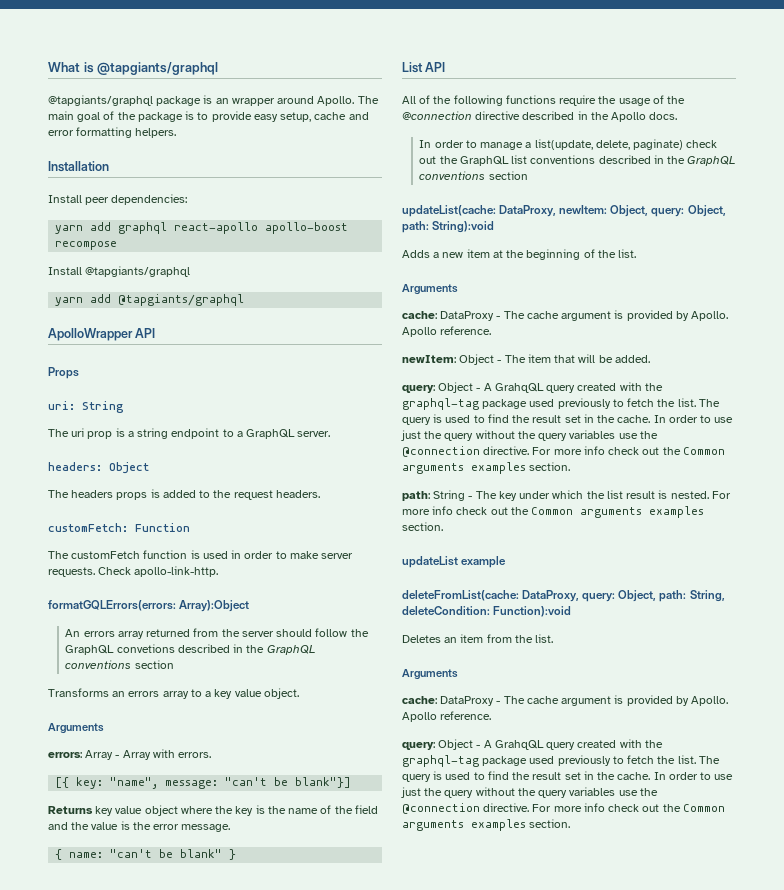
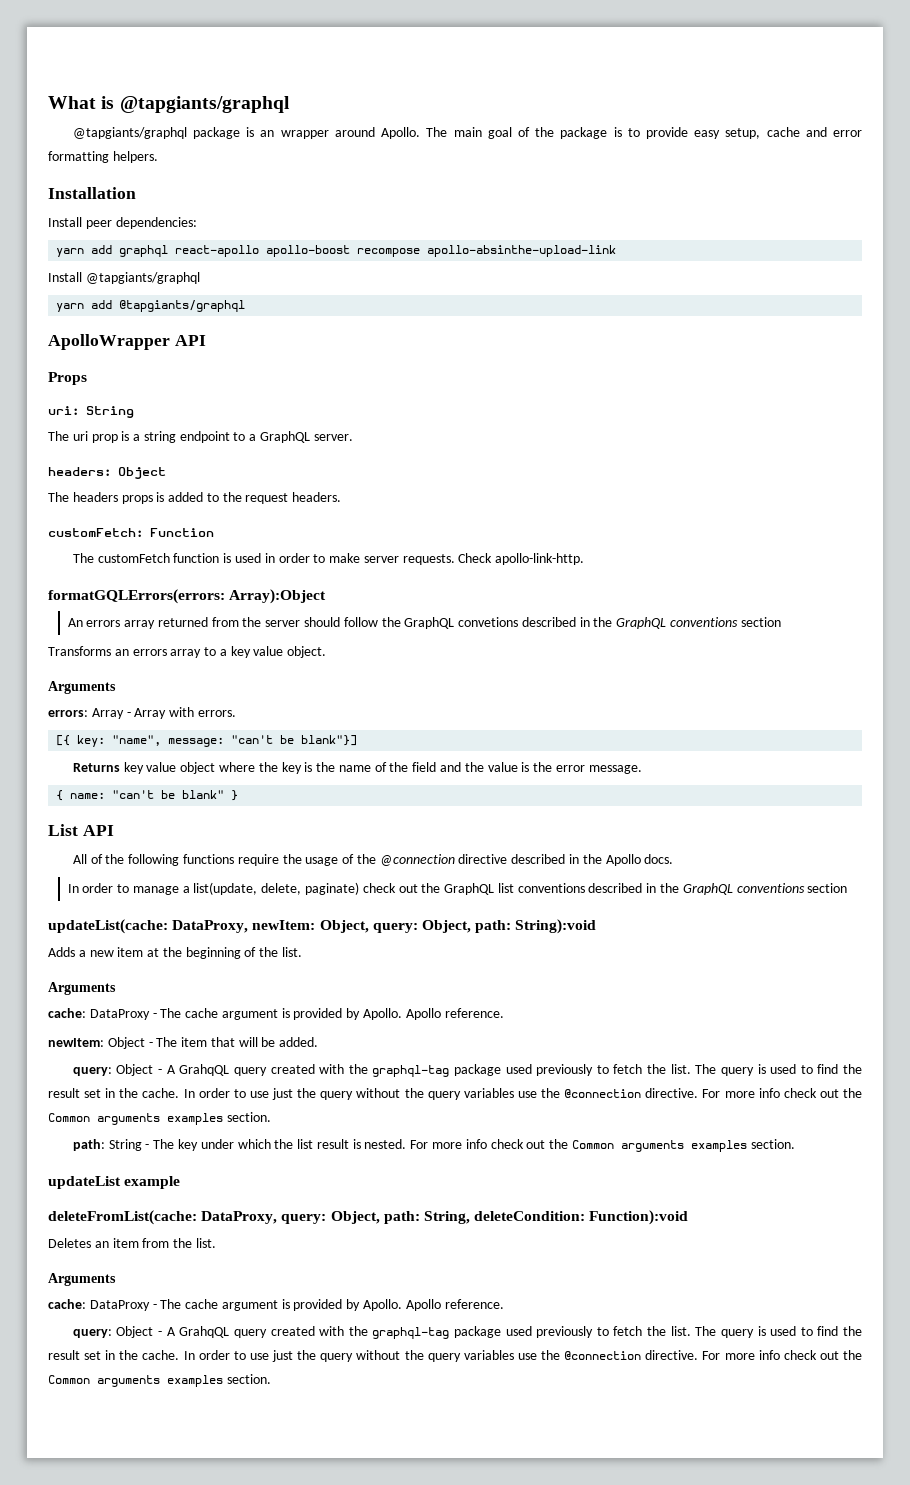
(118, 245) none -> [427,245,617,257] apollo-absinthe-upload-link

